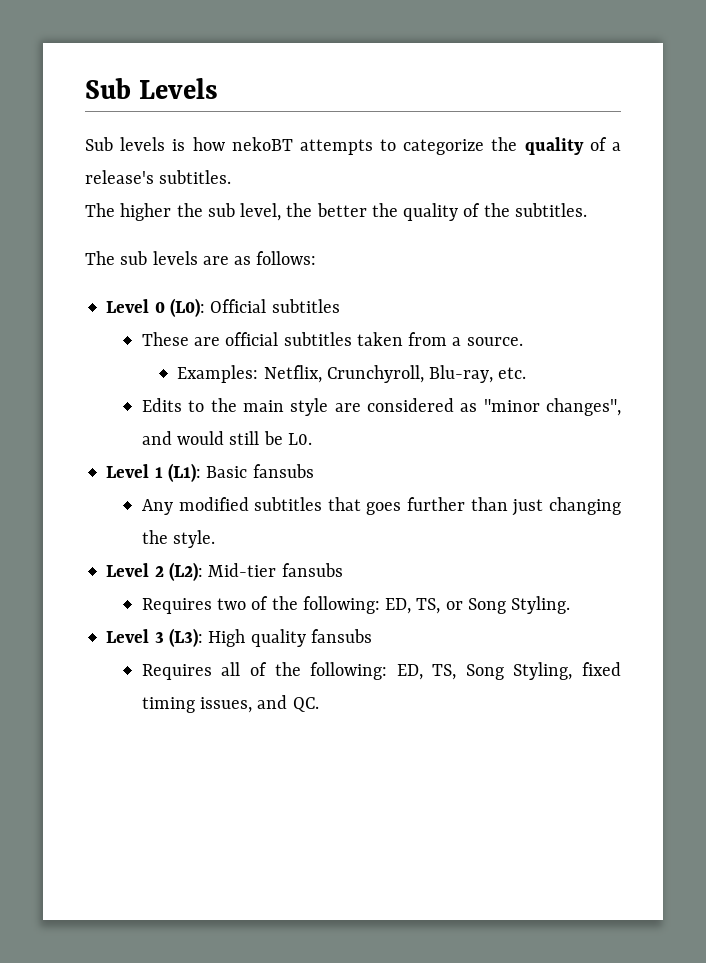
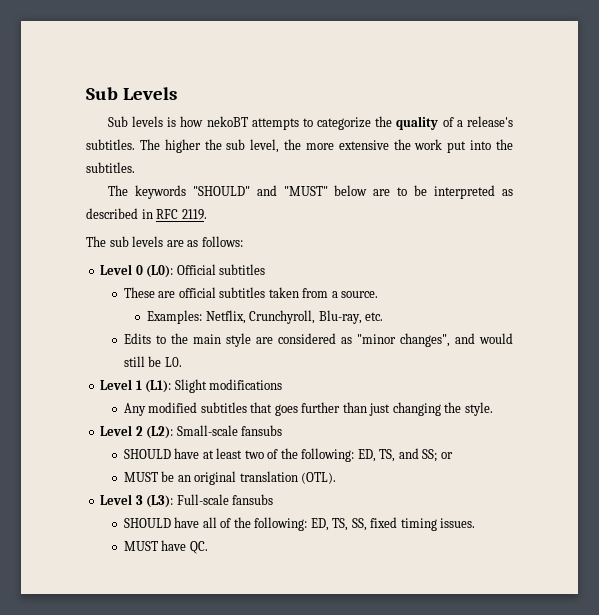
(232, 177) // -> (135, 144) none
[316,203,587,221] better the quality of the subtitles. -> [305,139,513,153] [86,162,135,173] [107,185,513,199] [86,208,207,220] more extensive the work put into the subtitles. // The keywords "SHOULD" and "MUST" below are to be interpreted as described in RFC 2119.
[206,464,314,478] Basic fansubs -> [174,379,283,393] Slight modifications
[208,563,343,577] [141,598,212,614] Mid-tier fansubs // Requires -> [176,425,283,436] [123,448,243,459] Small-scale fansubs // SHOULD have at least
(441, 606) none -> [398,448,438,462] and SS;
[468,596,571,614] Song Styling. -> [123,471,337,485] // MUST be an original translation (OTL).
[208,629,372,647] [141,664,212,680] High quality fansubs // Requires -> [176,494,274,505] [123,517,200,528] Full-scale fansubs // SHOULD have
[465,662,621,680] [141,695,288,713] Song Styling, fixed timing issues, and -> [351,517,476,531] [123,540,187,551] SS, fixed timing issues. // MUST have

